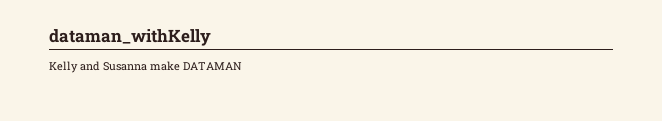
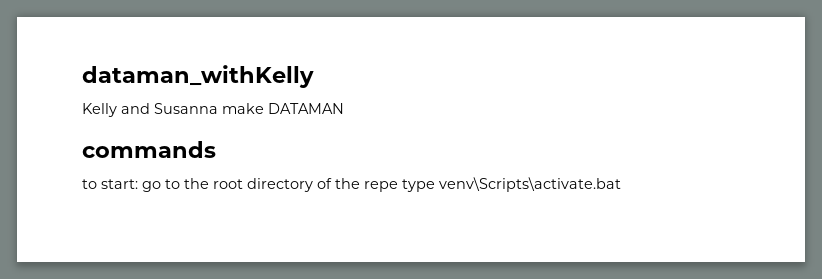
(242, 66) none -> [82,141,216,158] [82,177,621,192] // commands // to start: go to the root directory of the repe type venv\Scripts\activate.bat

